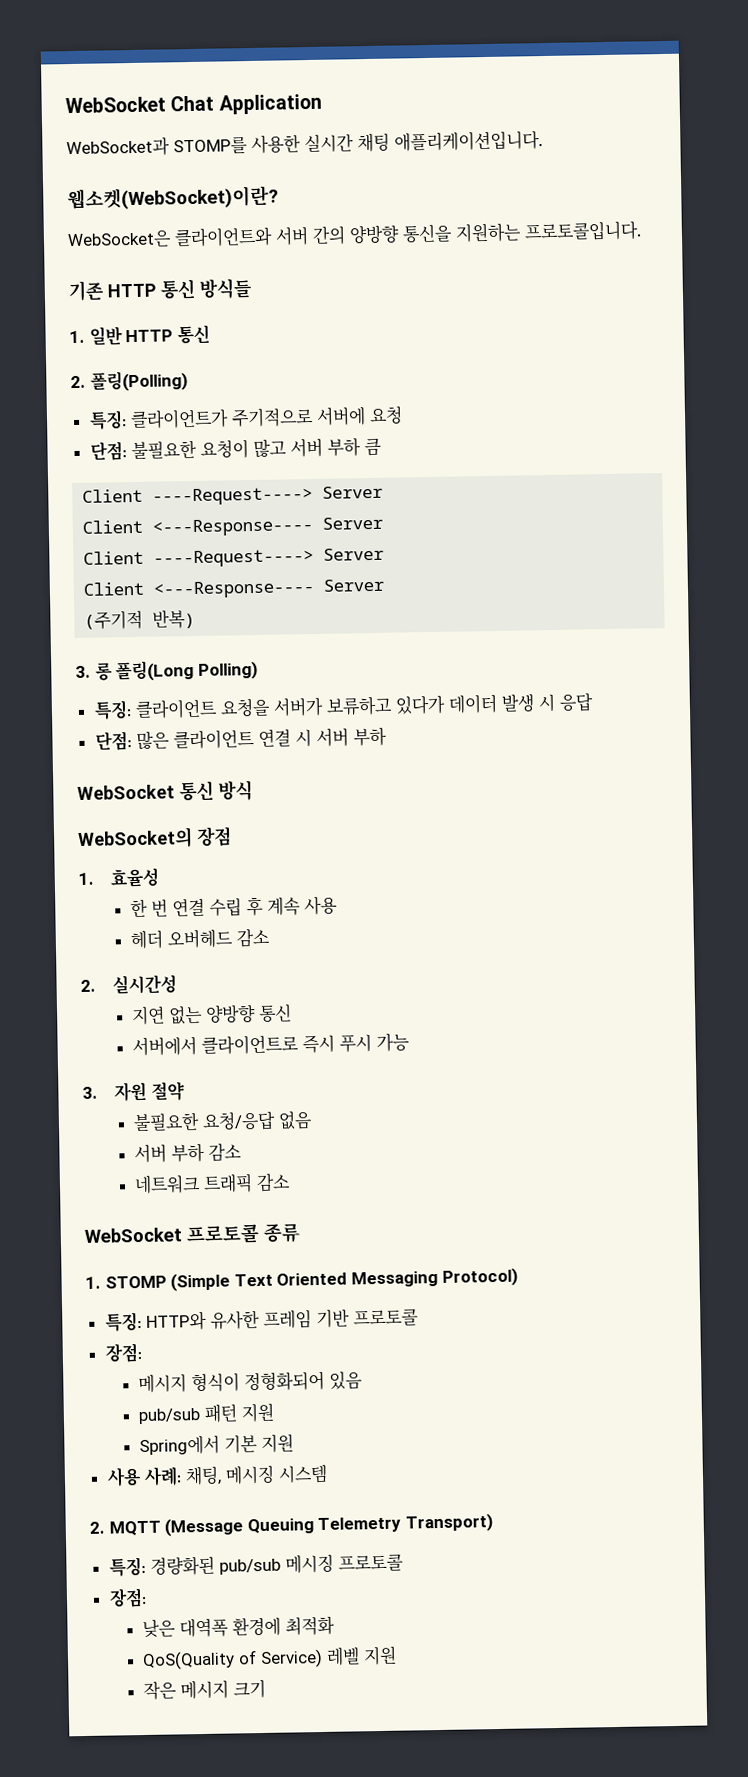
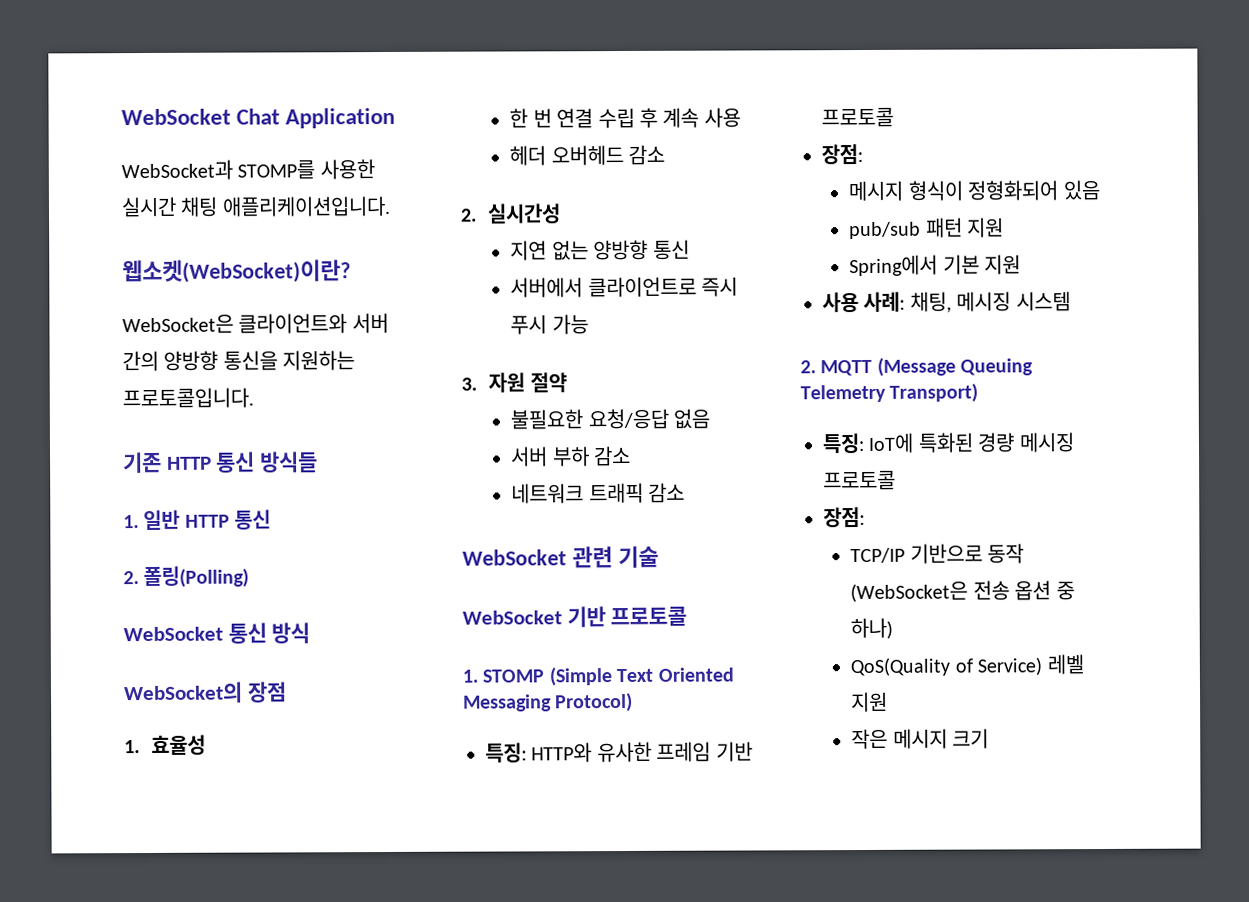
[88,405,403,430] [89,437,382,461] [82,485,384,506] [82,516,384,537] [83,547,385,568] [83,578,385,599] [84,609,196,630] [75,660,258,682] [93,693,594,720] [94,727,387,751] // 특징: 클라이언트가 주기적으로 서버에 요청 // 단점: 불필요한 요청이 많고 서버 부하 큼 // Client ----Request----> Server // Client <---Response---- Server // Client ----Request----> Server // Client <---Response---- Server // (주기적 반복) // 3. 롱 폴링(Long Polling) // 특징: 클라이언트 요청을 서버가 보류하고 있다가 데이터 발생 시 응답 // 단점: 많은 클라이언트 연결 시 서버 부하 -> (250, 577) none
[186,1223,300,1244] 프로토콜 종류 -> [571,545,659,569] [462,605,688,628] 관련 기술 // WebSocket 기반 프로토콜
[149,1555,281,1576] 경량화된 pub/sub -> [868,432,1016,453] IoT에 특화된 경량
[142,1615,336,1639] 낮은 대역폭 환경에 최적화 -> [850,543,1025,564] [850,580,1075,603] [850,617,894,640] TCP/IP 기반으로 동작 (WebSocket은 전송 옵션 중 하나)

